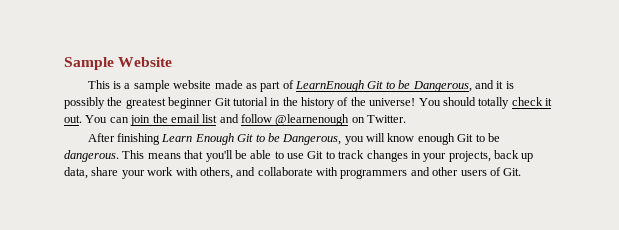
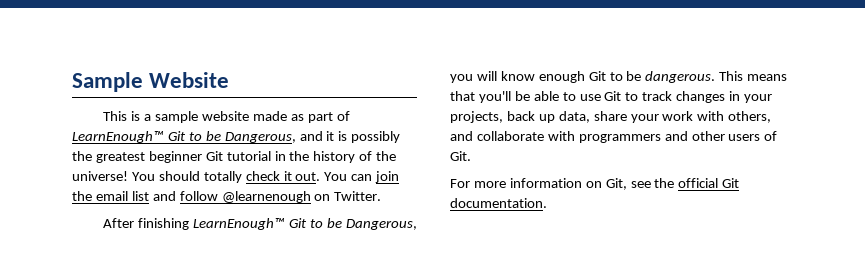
[295,80,365,92] LearnEnough -> [72,131,164,143] LearnEnough™
[161,133,234,145] Learn Enough -> [193,218,286,230] LearnEnough™
(522, 172) none -> [450,178,740,190] [450,198,547,208] // For more information on Git, see the official Git documentation.

